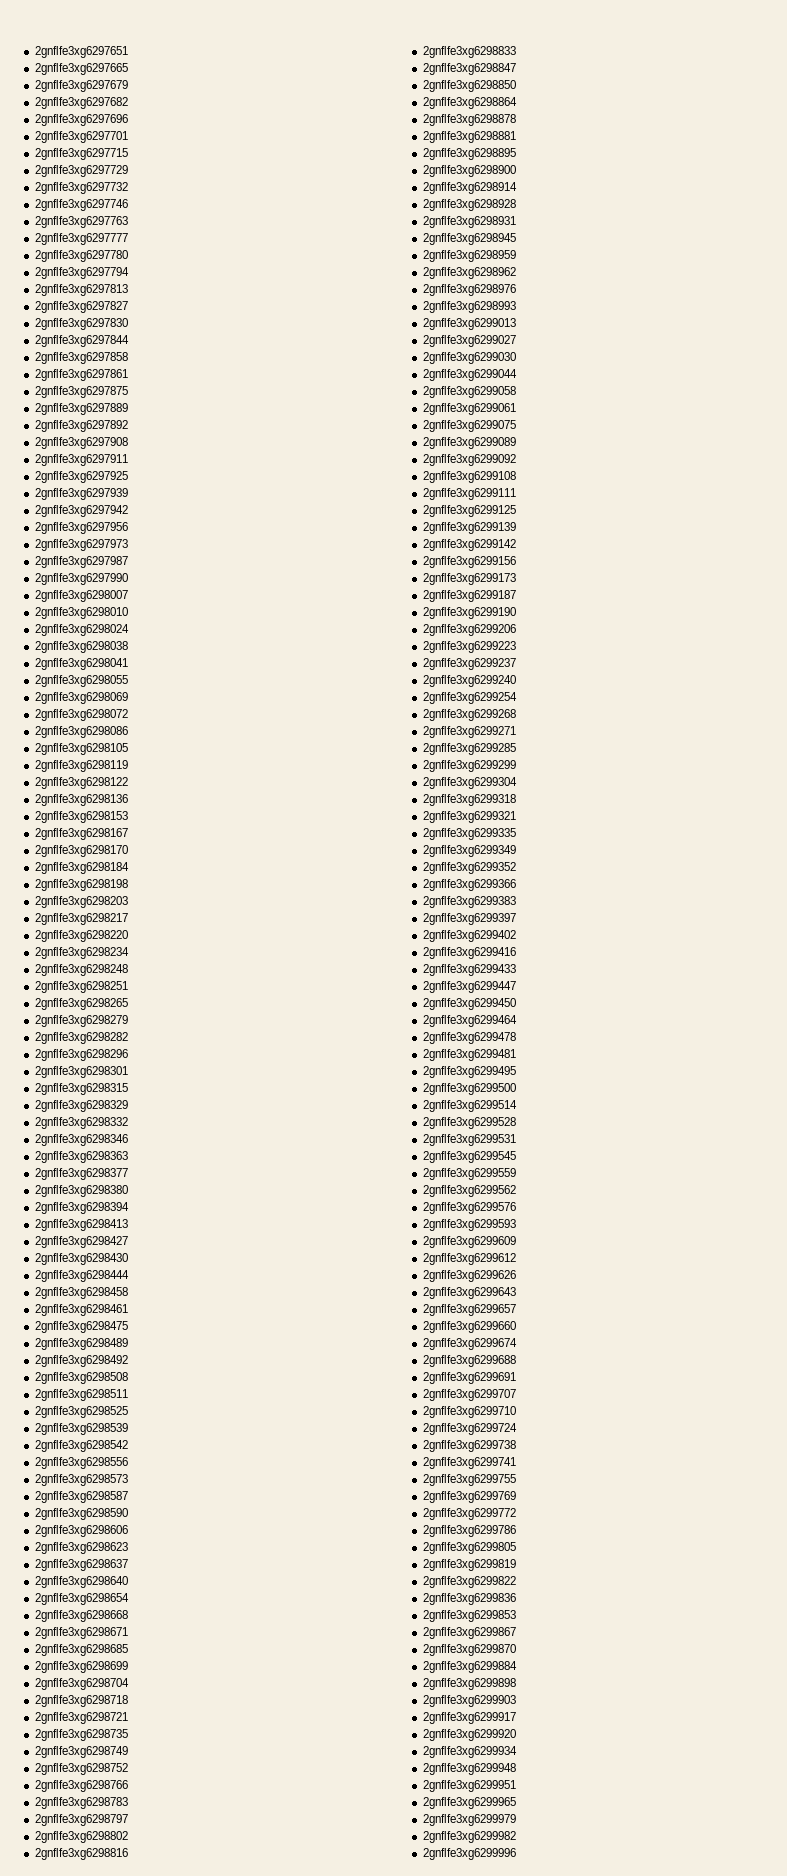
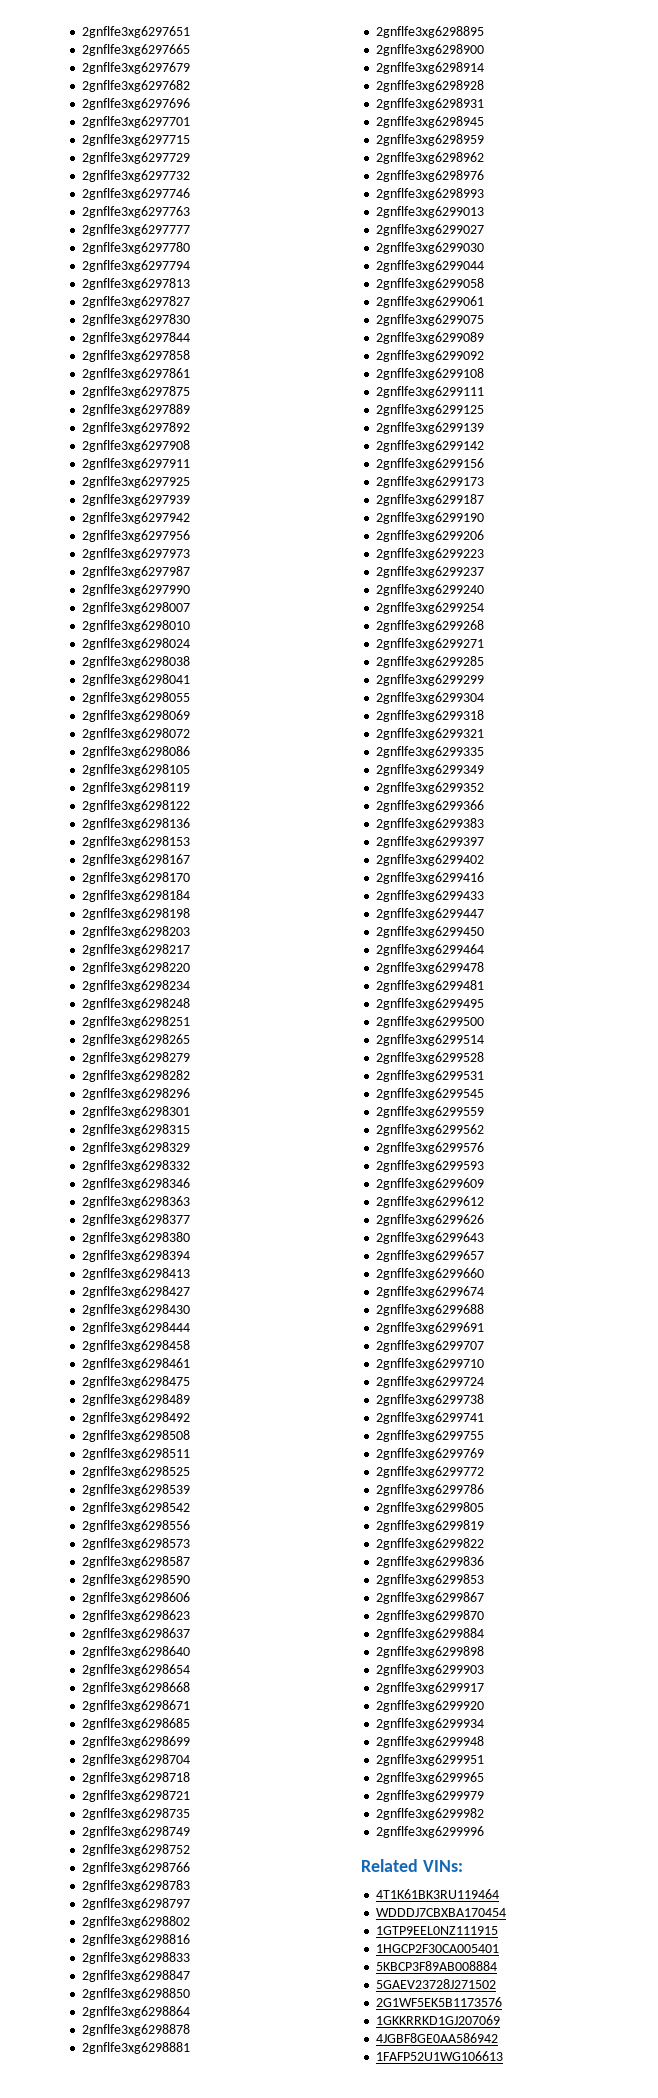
(516, 1854) none -> [361,1859,463,1872] [376,1889,500,1899] [376,1908,507,1917] [376,1926,499,1935] [376,1944,500,1953] [376,1961,498,1971] [376,1979,497,1989] [376,1997,503,2007] [376,2015,501,2025] [376,2033,499,2043] [376,2051,504,2061] // Related VINs: // 4T1K61BK3RU119464 // WDDDJ7CBXBA170454 // 1GTP9EEL0NZ111915 // 1HGCP2F30CA005401 // 5KBCP3F89AB008884 // 5GAEV23728J271502 // 2G1WF5EK5B1173576 // 1GKKRRKD1GJ207069 // 4JGBF8GE0AA586942 // 1FAFP52U1WG106613

